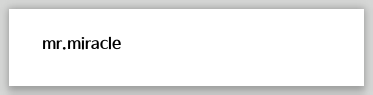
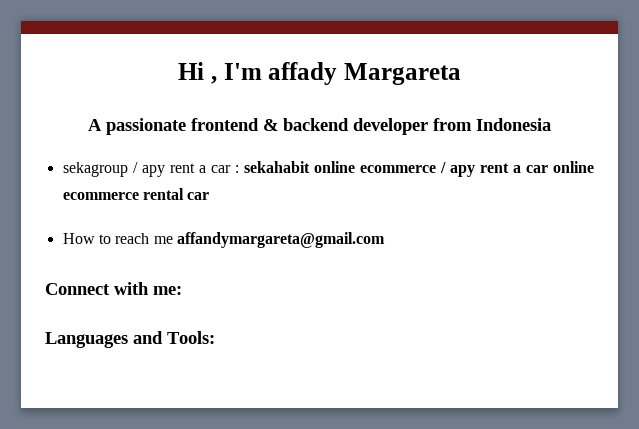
[42,36,121,50] mr.miracle -> [178,62,461,85] [88,118,551,135] [62,161,594,177] [62,188,210,200] [62,232,385,248] [45,282,182,295] [45,331,215,348] Hi , I'm affady Margareta // A passionate frontend & backend developer from Indonesia // sekagroup / apy rent a car : sekahabit online ecommerce / apy rent a car online ecommerce rental car // How to reach me affandymargareta@gmail.com // Connect with me: // Languages and Tools:

